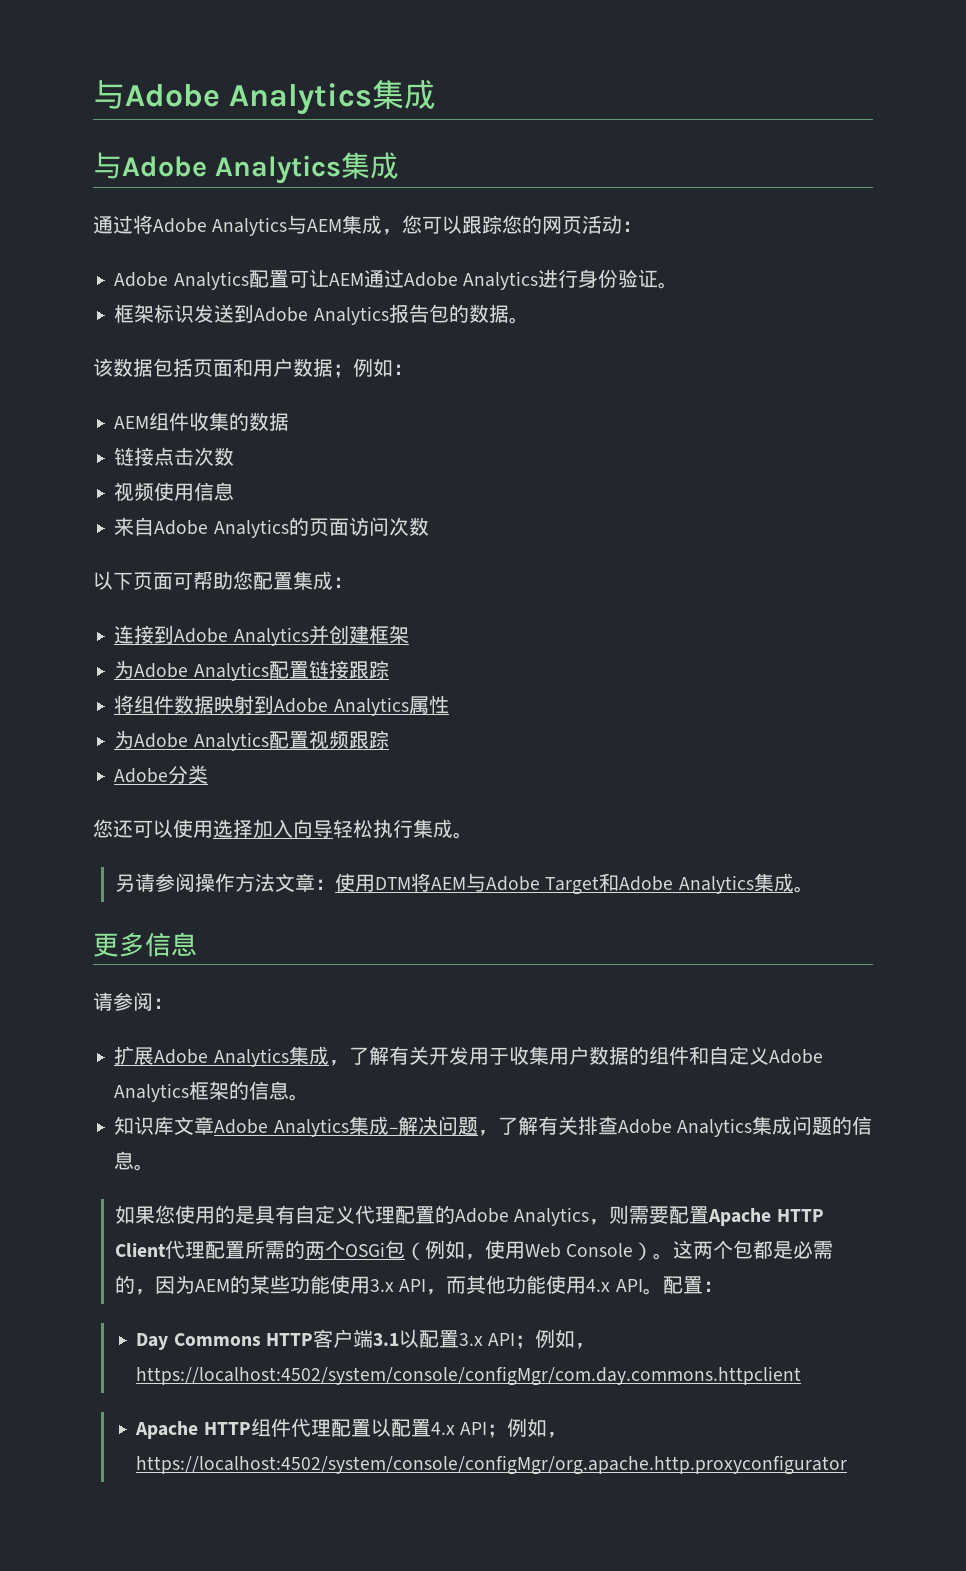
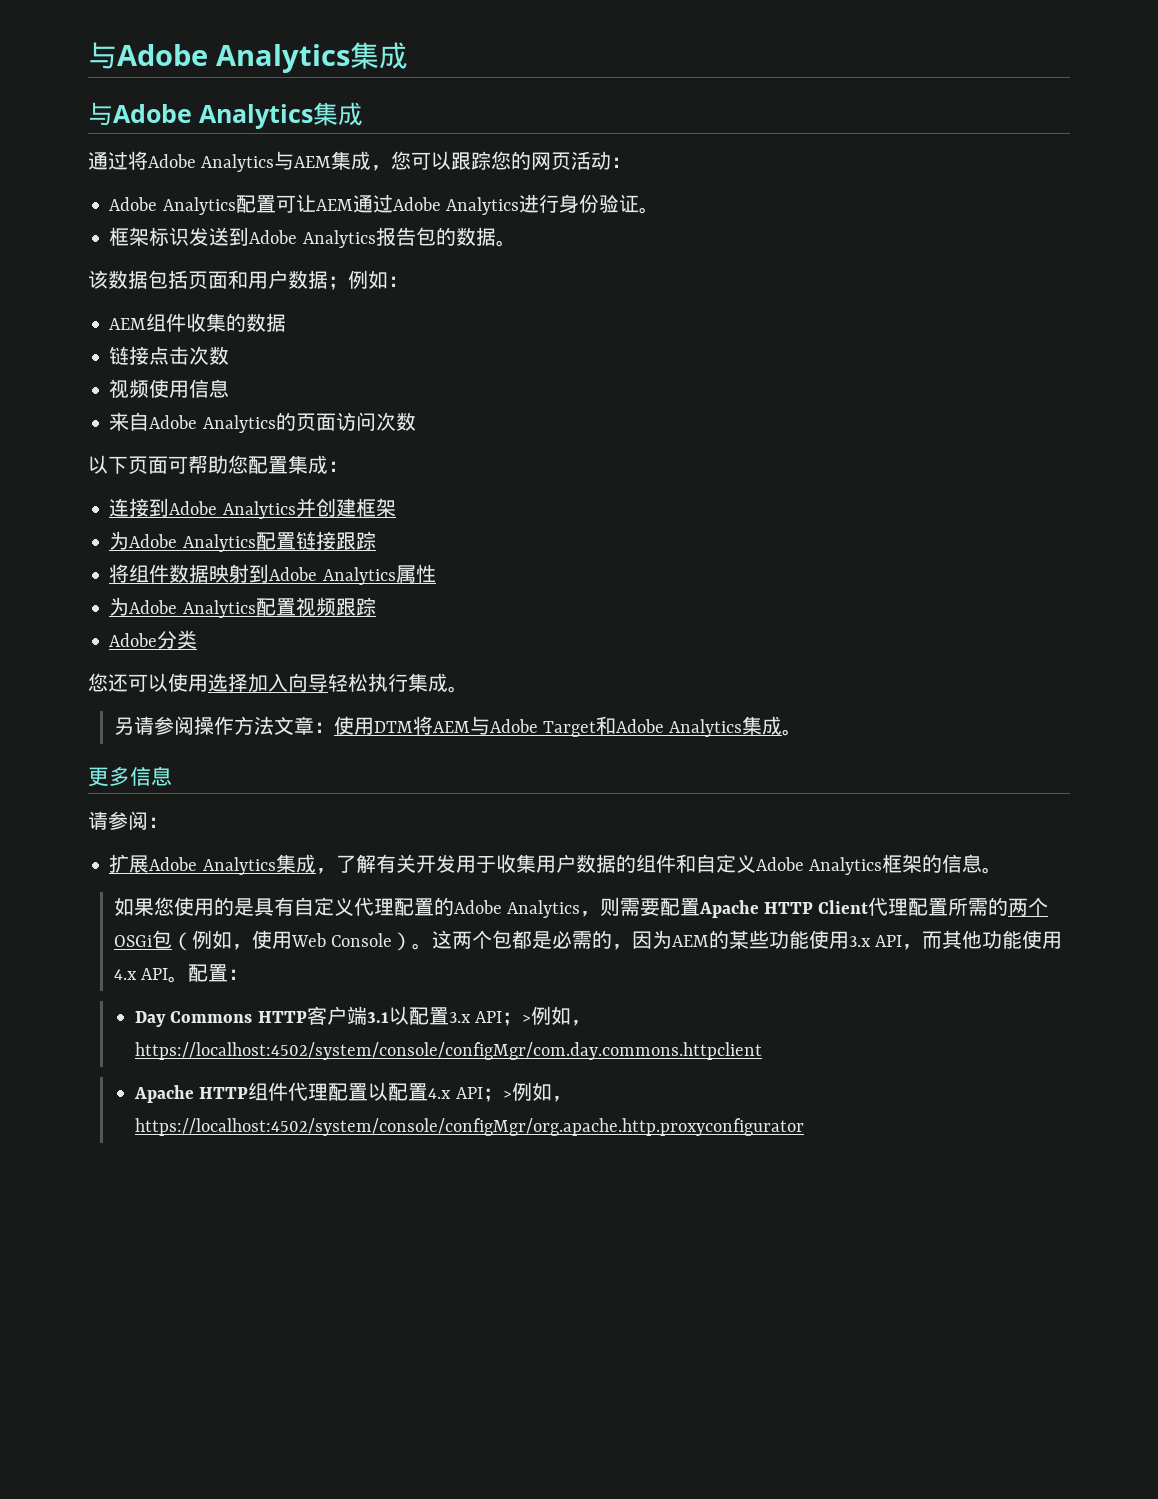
[114,1116,872,1137] [114,1151,155,1171] // 知识库文章Adobe Analytics集成–解决问题，了解有关排查Adobe Analytics集成问题的信息。 -> (1002, 870) none
(536, 1342) none -> [521,1014,531,1023] >
(507, 1431) none -> [502,1090,512,1099] >

